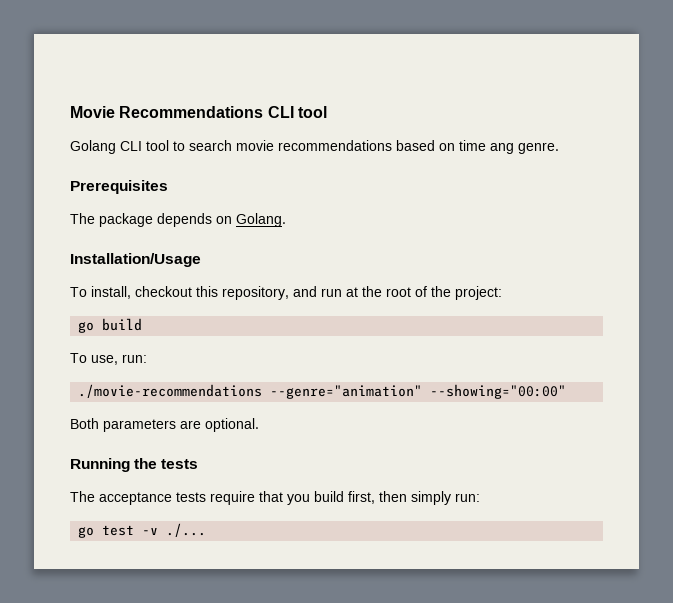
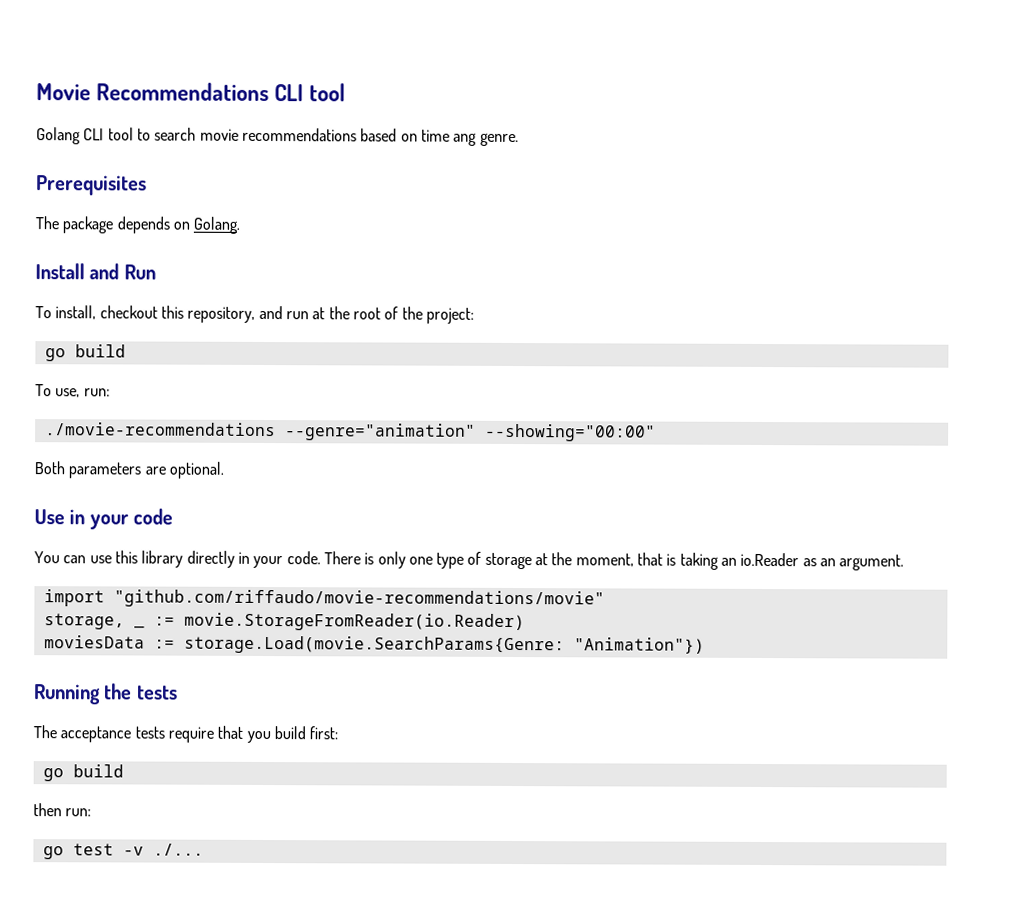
[70,253,201,267] Installation/Usage -> [35,263,156,280] Install and Run
(259, 425) none -> [34,508,174,530] [34,550,905,571] [43,589,605,609] [43,612,525,632] [43,635,705,655] // Use in your code // You can use this library directly in your code. There is only one type of storage at the moment, that is taking an io.Reader as an argument. // import "github.com/riffaudo/movie-recommendations/movie" // storage, _ := movie.StorageFromReader(io.Reader) // moviesData := storage.Load(movie.SearchParams{Genre: "Animation"})
[348,491,451,505] first, then simply -> [309,726,339,740] [42,764,124,782] [33,803,62,817] first: // go build // then

